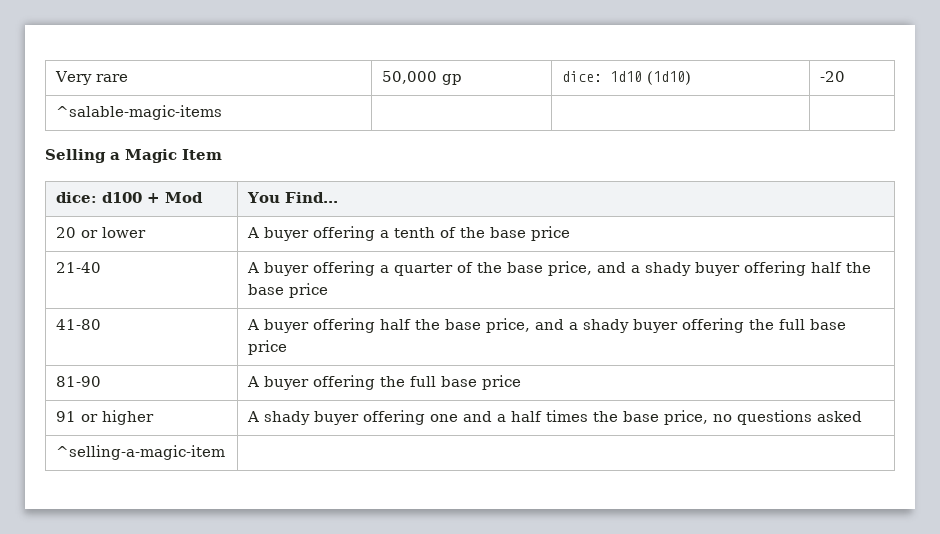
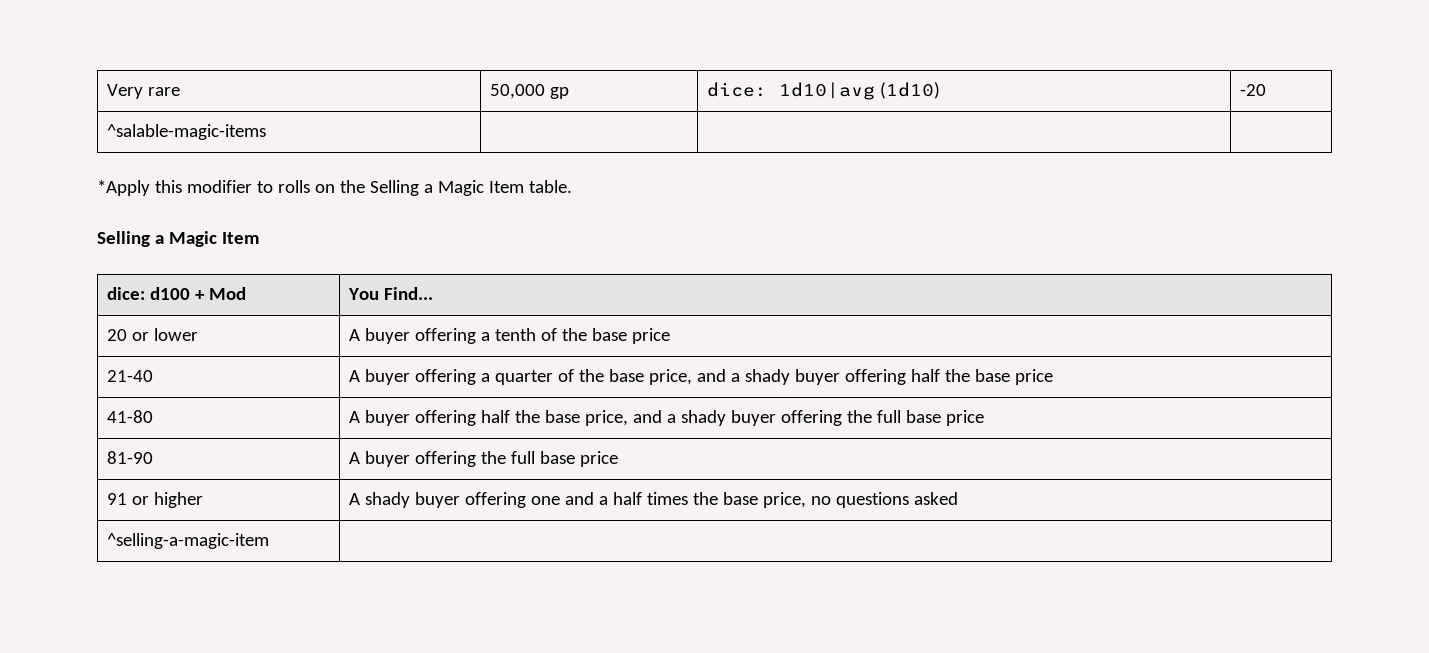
[610,71,643,82] 1d10 -> [779,82,876,100] 1d10|avg
(223, 112) none -> [97,180,572,196] // *Apply this modifier to rolls on the Selling a Magic Item table.

